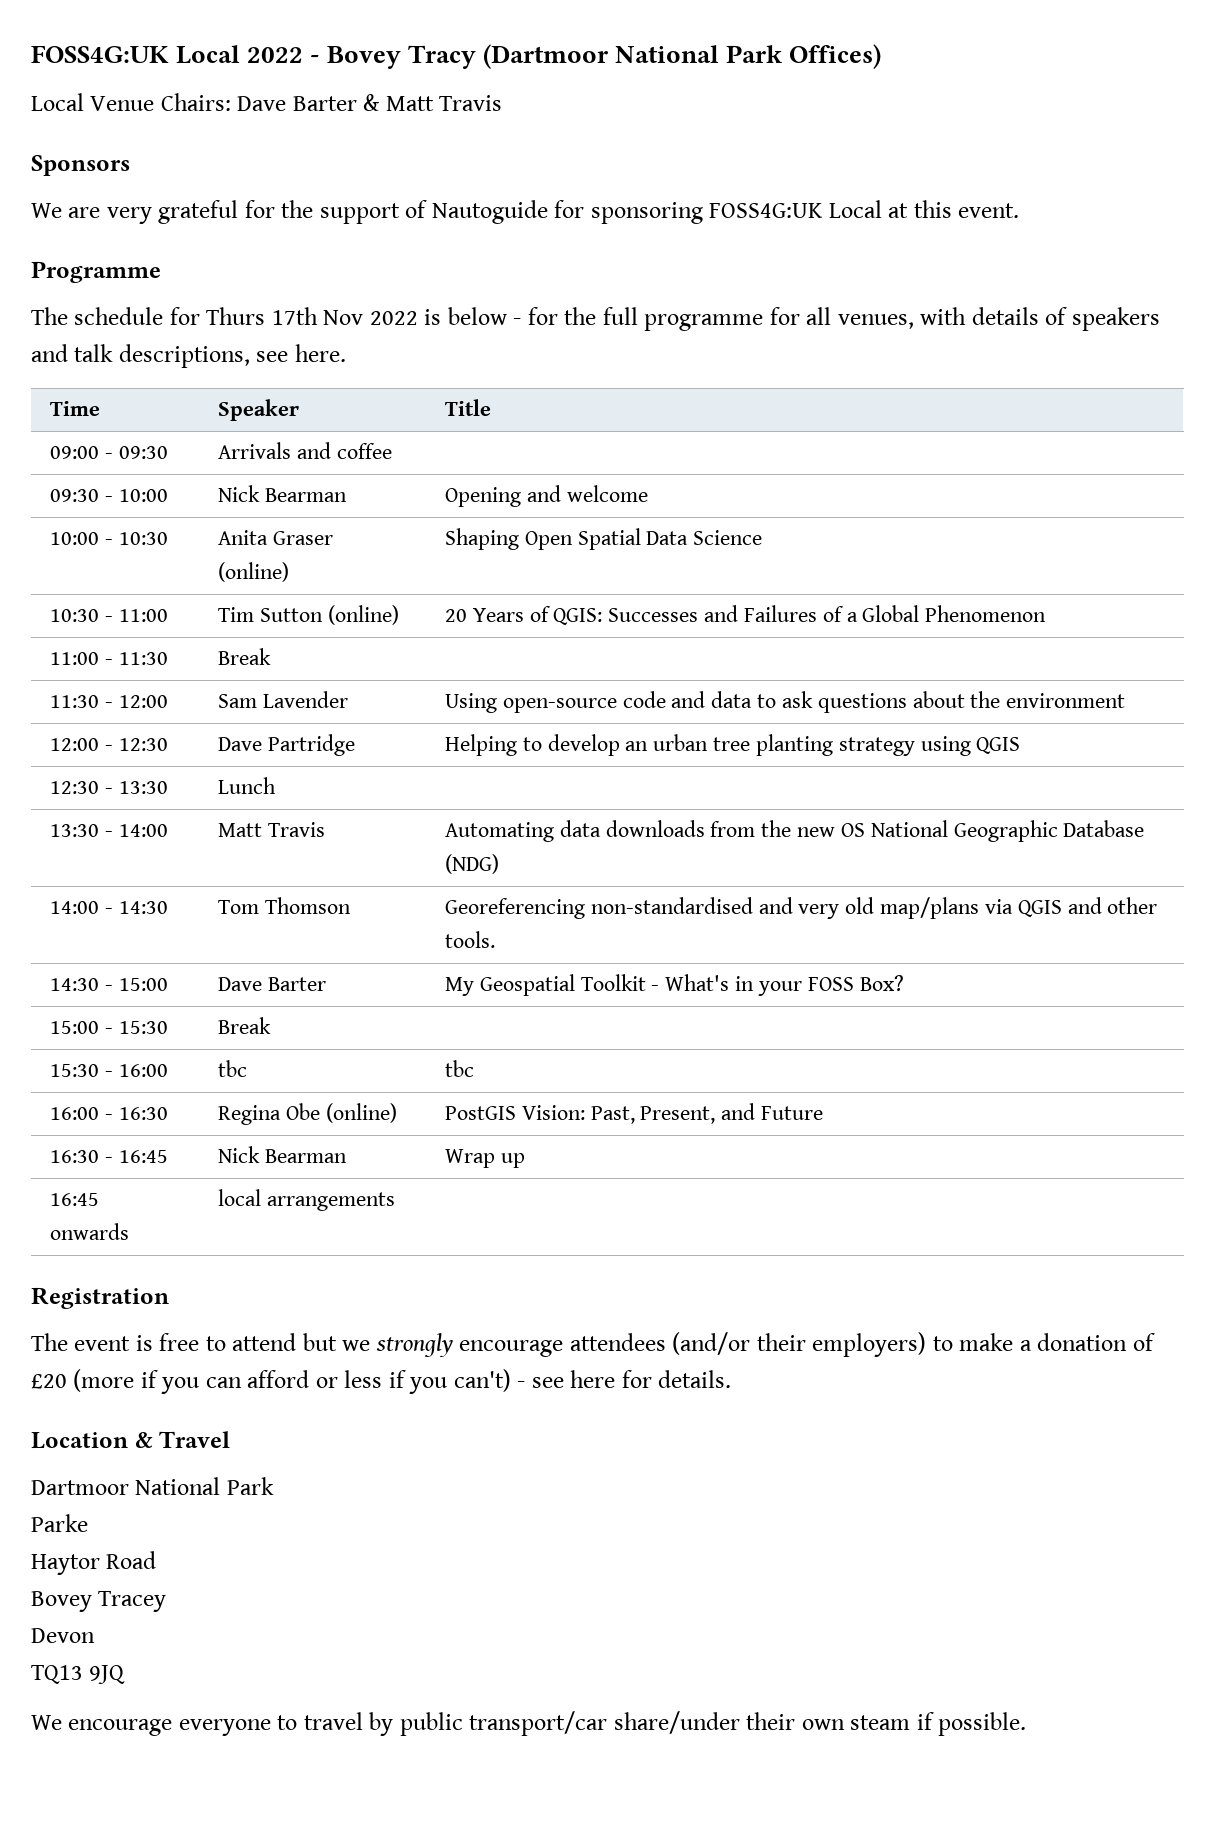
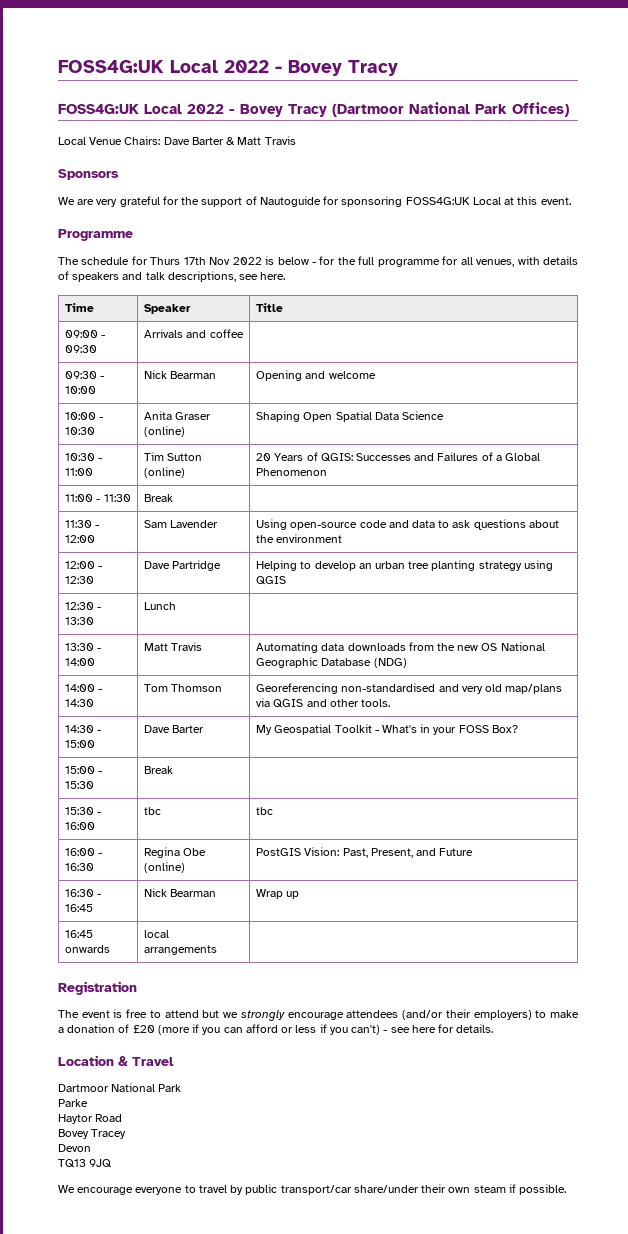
[31,45,476,69] FOSS4G:UK Local 2022 - Bovey Tracy -> [58,60,398,76] [58,104,327,117] FOSS4G:UK Local 2022 - Bovey Tracy // FOSS4G:UK Local 2022 - Bovey Tracy

